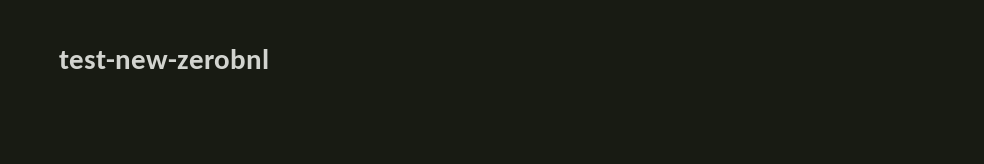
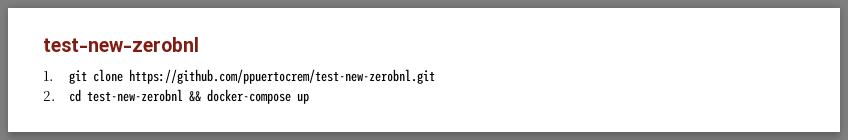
[59,49,269,69] test-new-zerobnl -> [43,37,199,52] [43,69,436,84] [43,89,310,104] test-new-zerobnl // 1. git clone https://github.com/ppuertocrem/test-new-zerobnl.git // 2. cd test-new-zerobnl && docker-compose up

